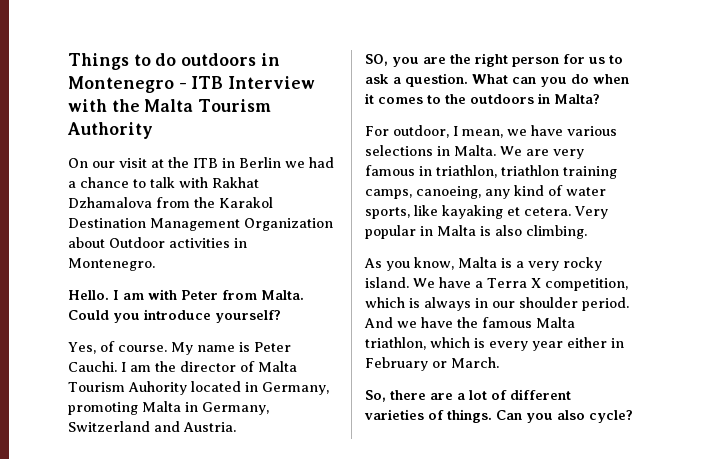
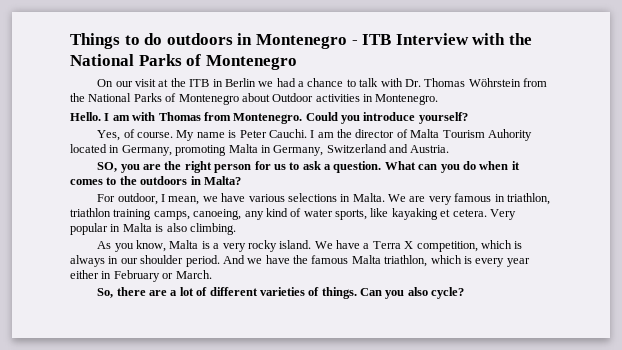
[144,99,272,112] [67,122,153,139] Malta Tourism Authority -> [70,54,297,70] National Parks of Montenegro
[212,177,259,188] [68,197,273,208] [68,218,333,231] Rakhat Dzhamalova from the Karakol Destination Management Organization -> [404,78,548,87] [70,93,239,105] Dr. Thomas Wöhrstein from the National Parks of Montenegro
[181,290,304,300] Peter from Malta. -> [158,112,303,124] Thomas from Montenegro.

